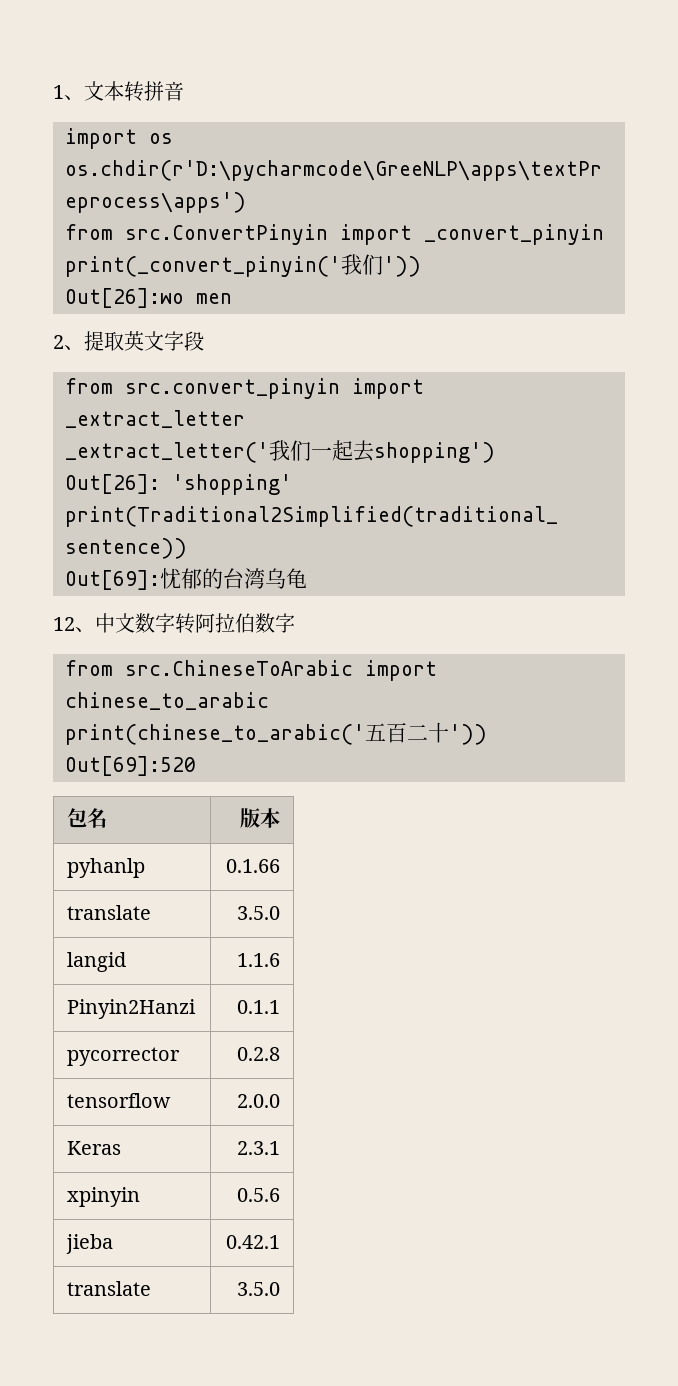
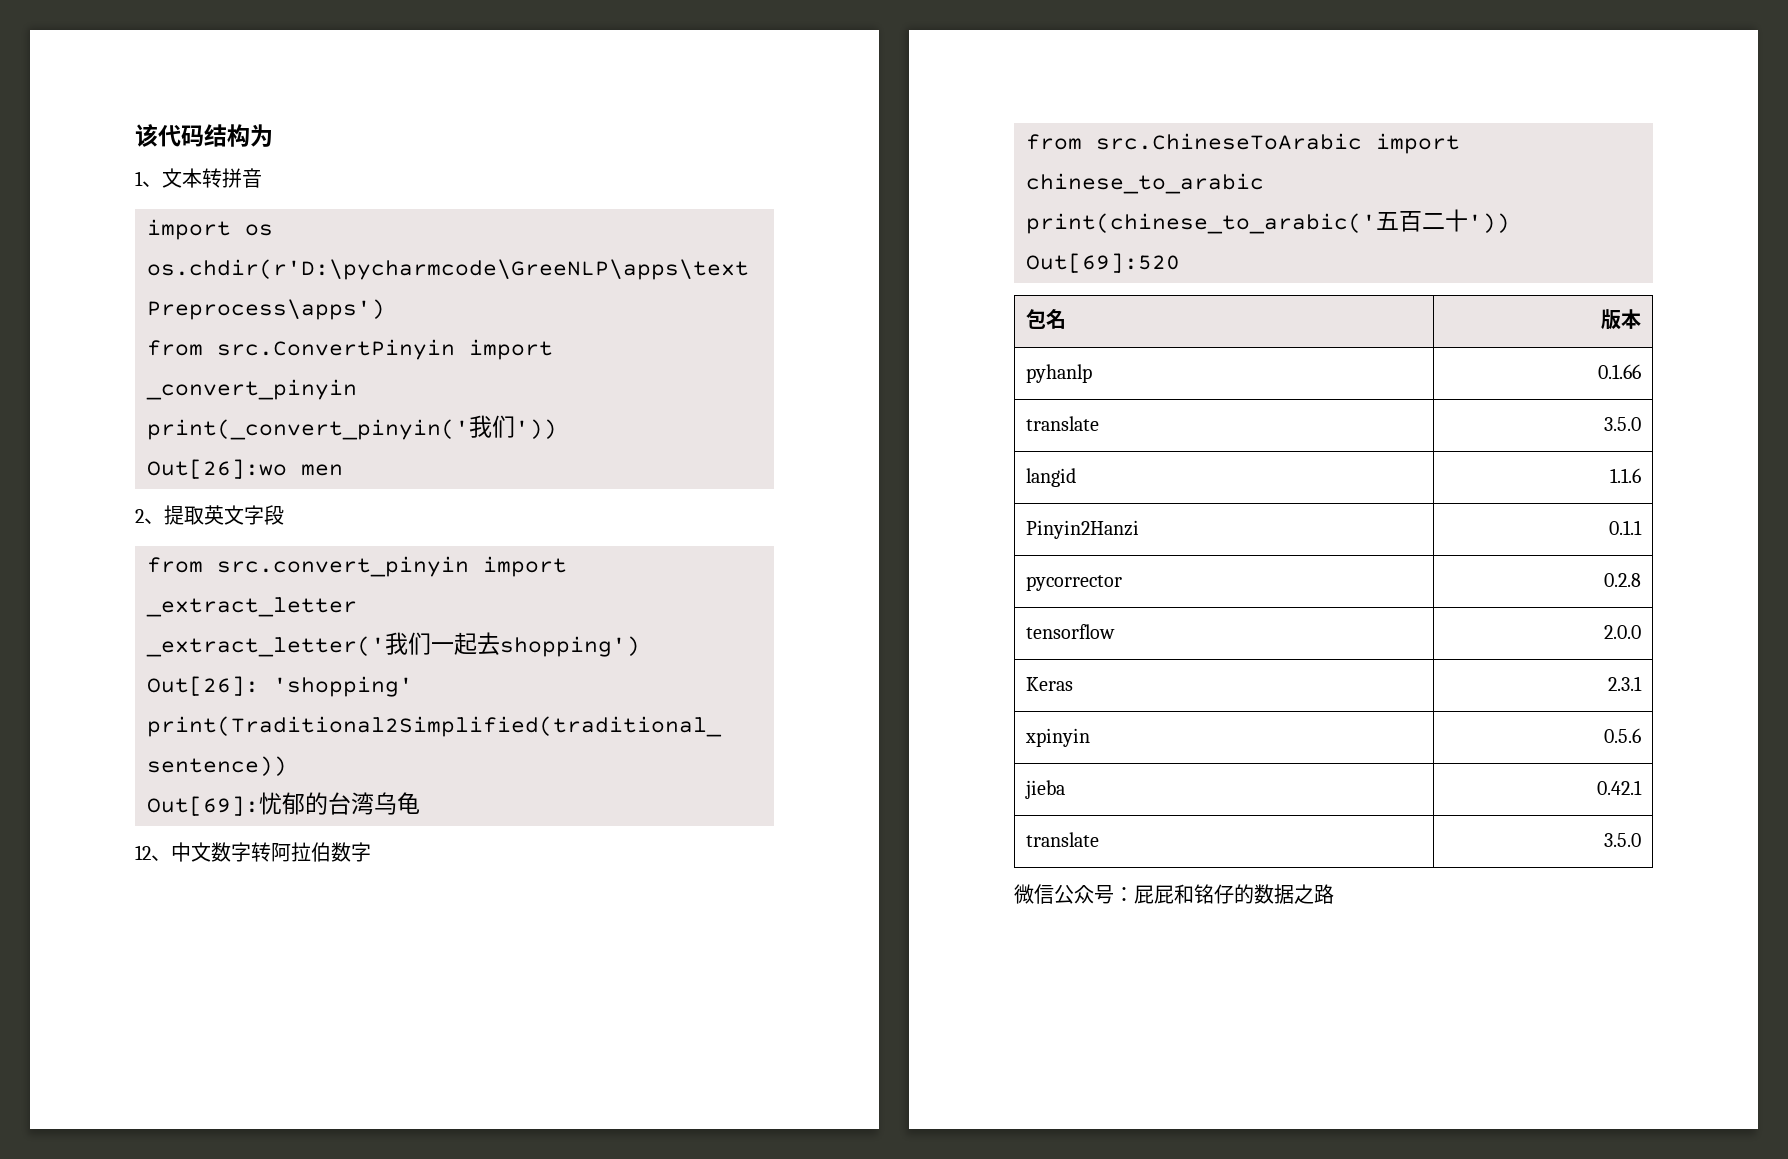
(53, 92) none -> [135,124,273,147] 该代码结构为 //
(280, 1289) none -> [1014,884,1334,904] // 微信公众号：屁屁和铭仔的数据之路

